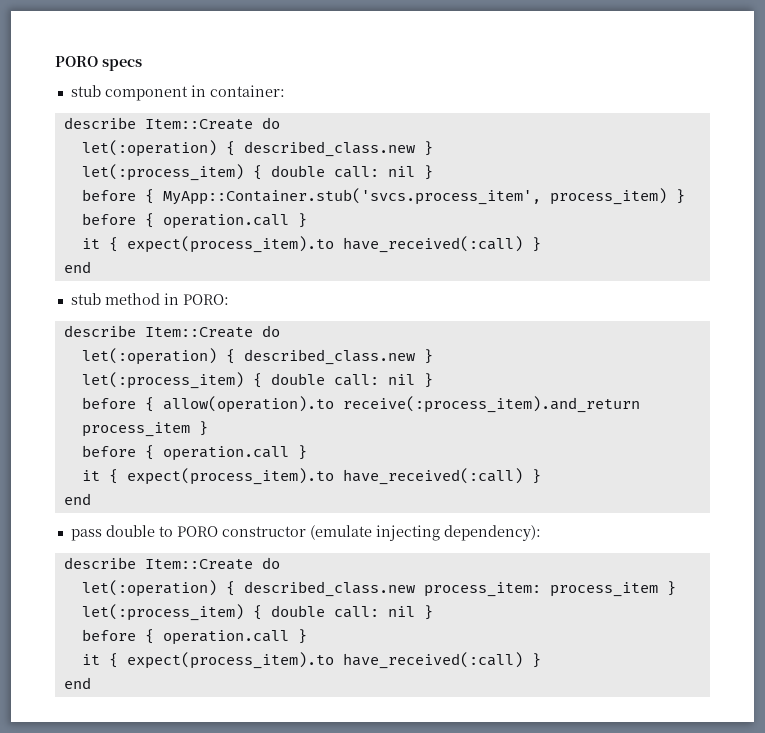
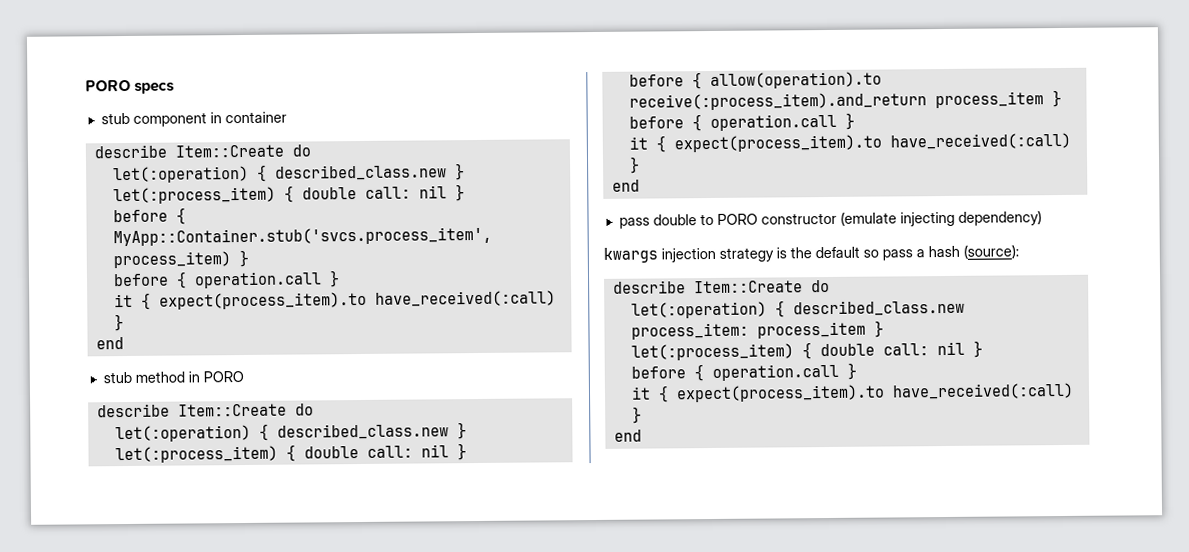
[209,85,285,97] container: -> [224,111,287,124] container
[182,294,229,305] PORO: -> [202,371,244,383] PORO
[443,525,541,541] dependency): -> [957,210,1042,226] [603,244,1019,263] dependency) // kwargs injection strategy is the default so pass a hash (source):

